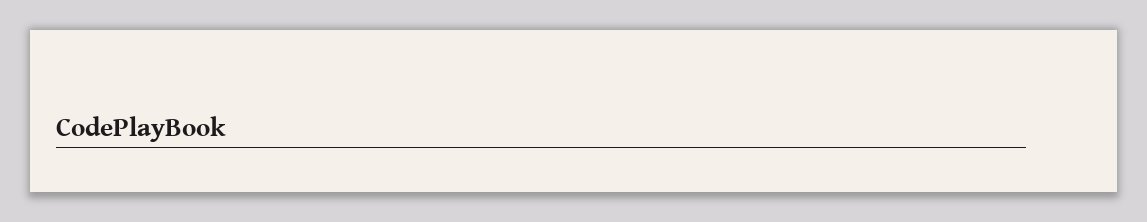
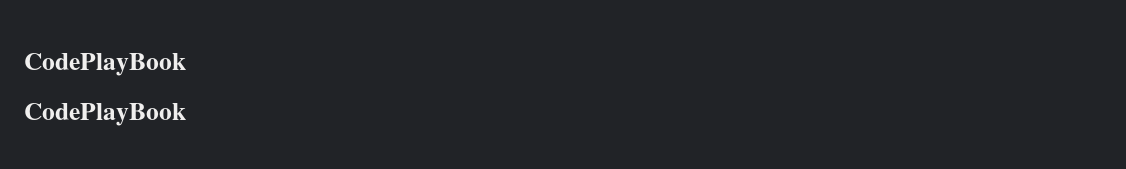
[56,116,226,142] CodePlayBook -> [24,53,186,76] [24,103,186,126] CodePlayBook // CodePlayBook

